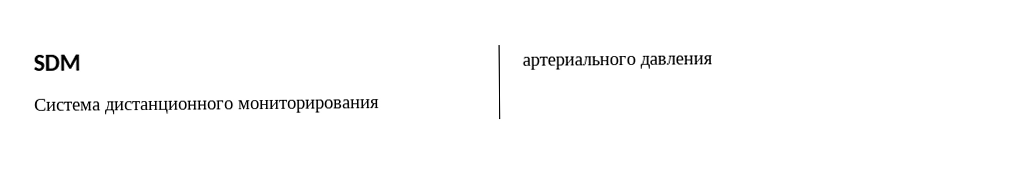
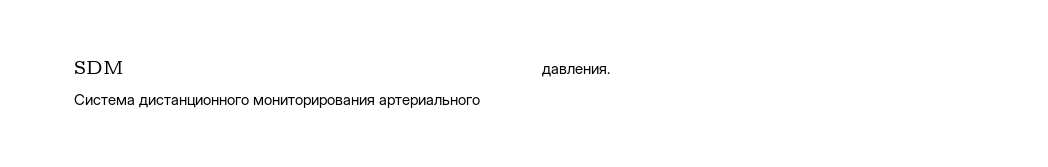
[640,55,713,69] давления -> [542,66,610,77] давления.

